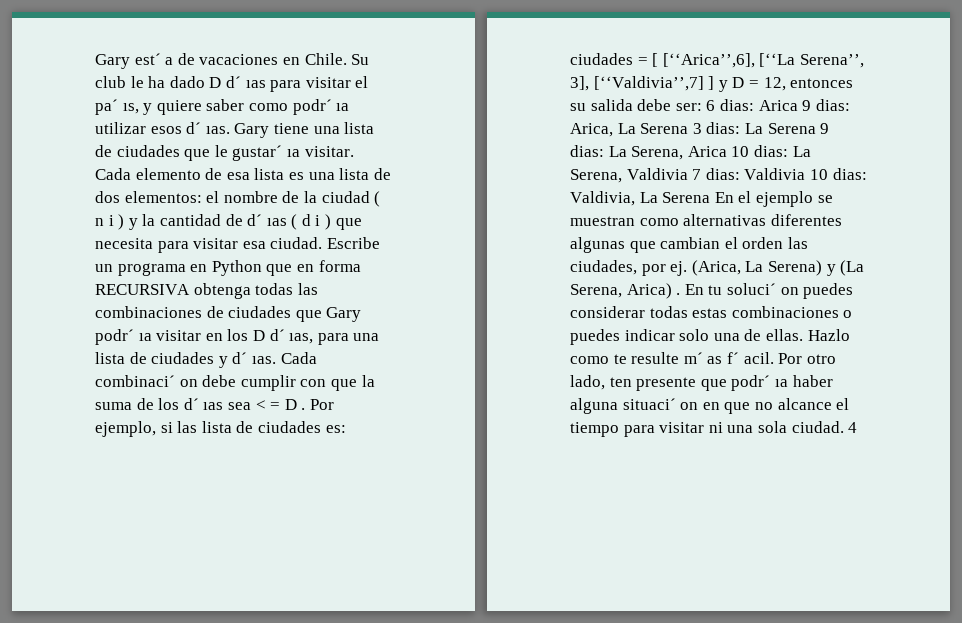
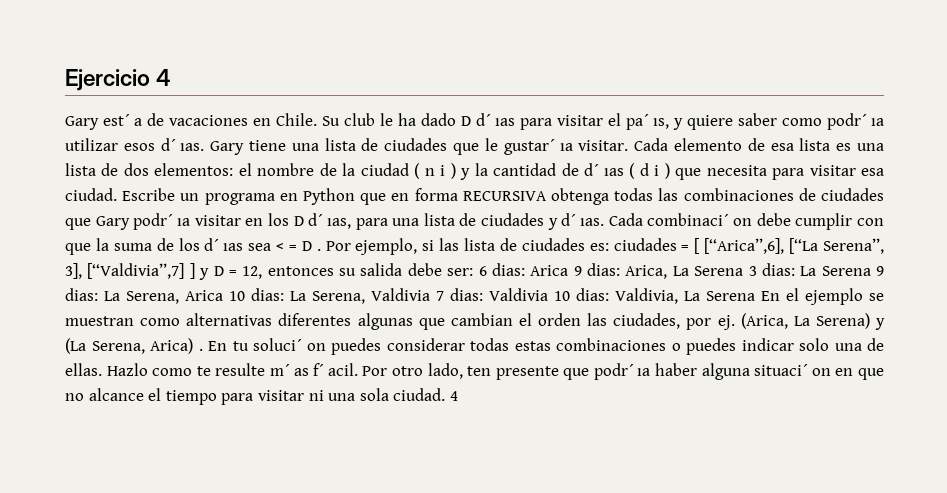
(95, 61) none -> [65,69,171,91] Ejercicio 4 //

